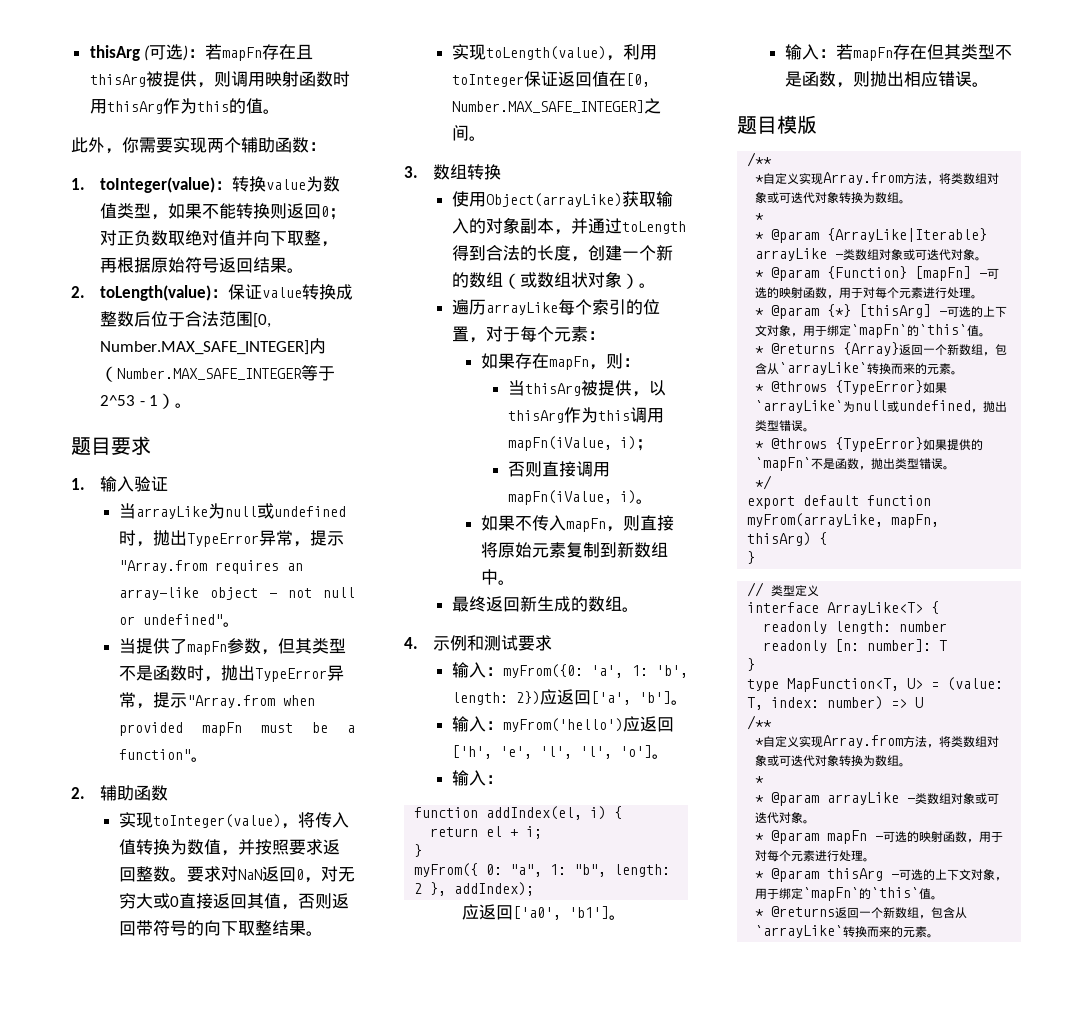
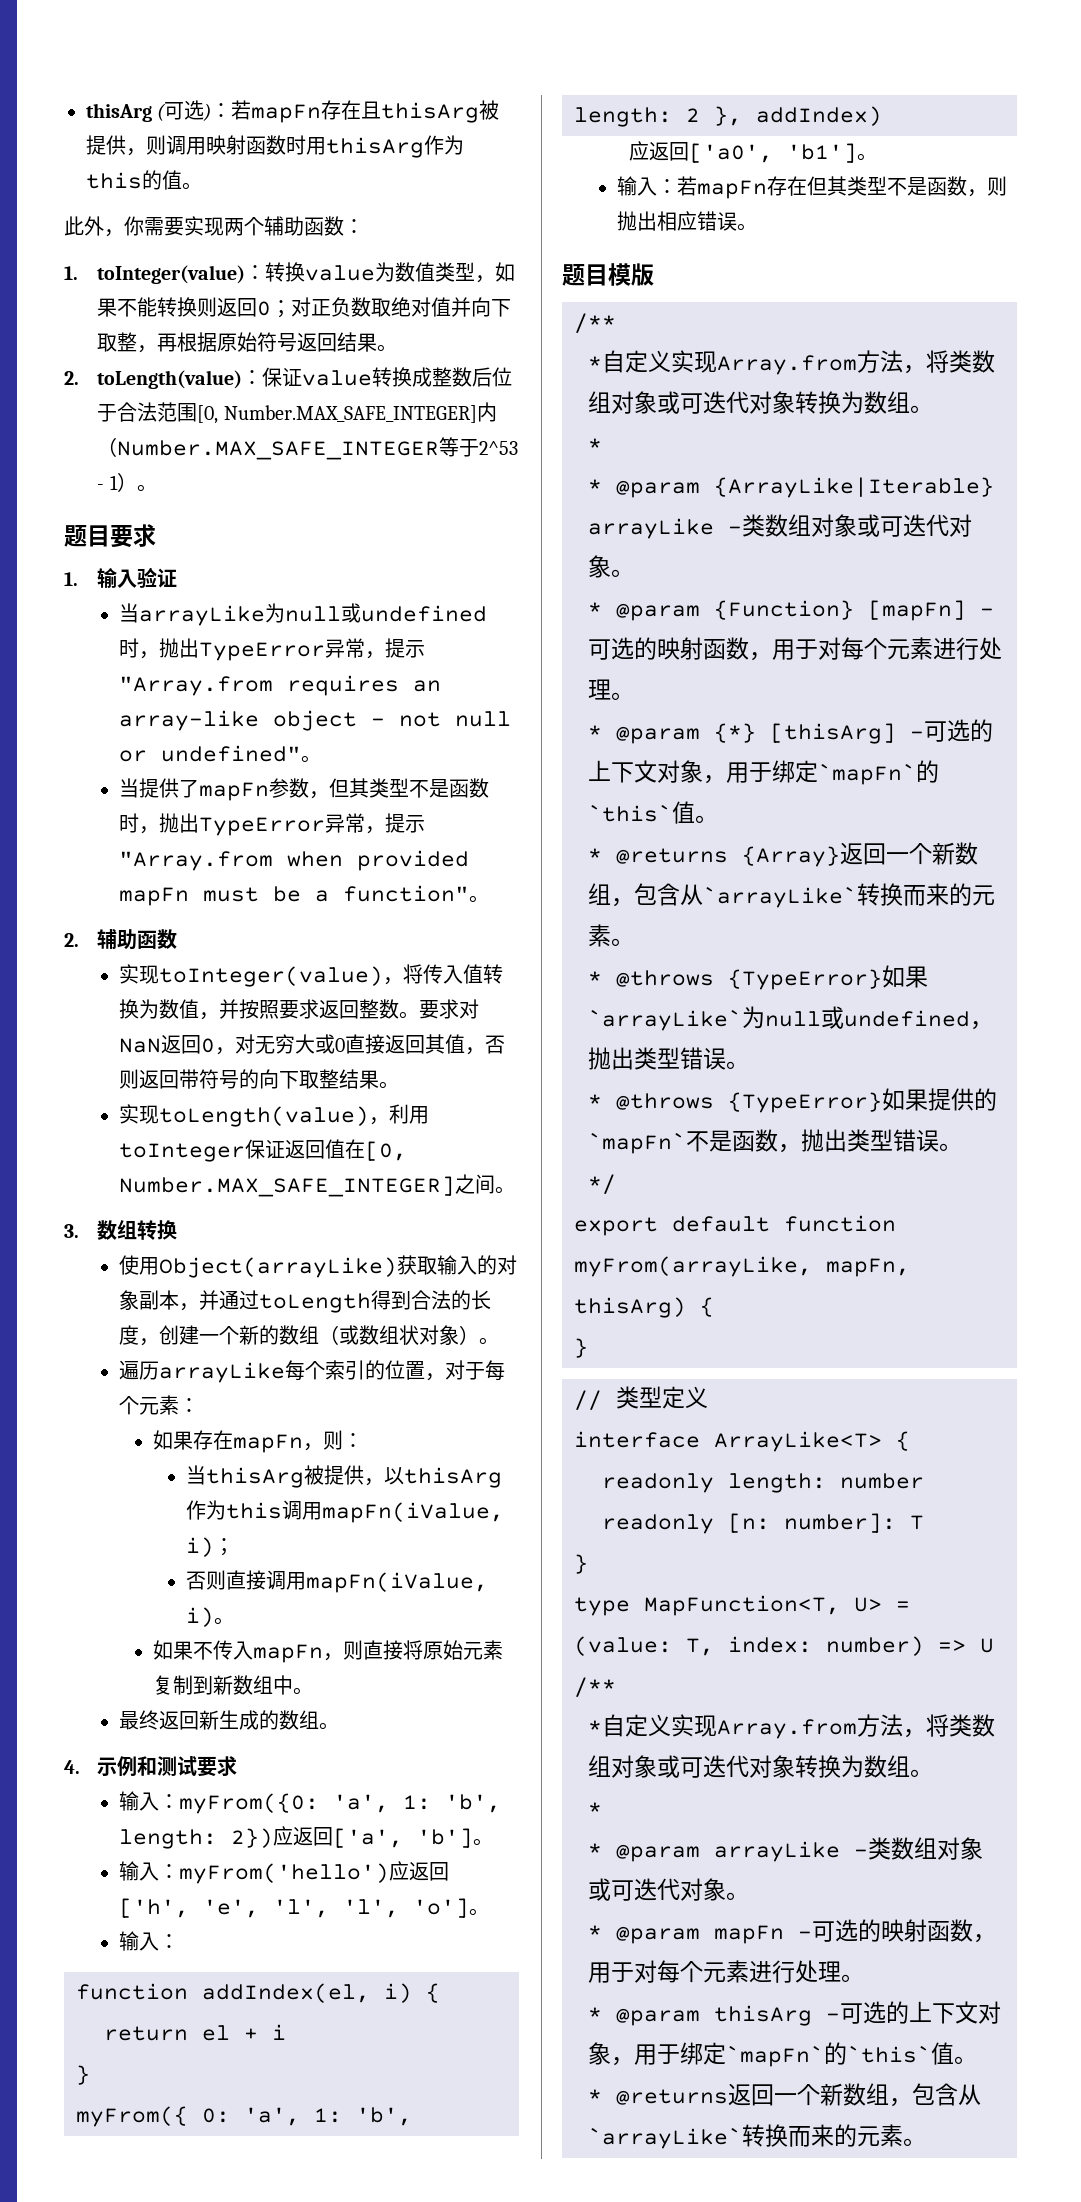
[526,826,543,839] i; -> [272,2024,286,2040] i
[510,864,607,877] "a", 1: "b", -> [244,2107,412,2126] 'a', 1: 'b',
[454,882,535,896] addIndex); -> [756,106,882,126] addIndex)

